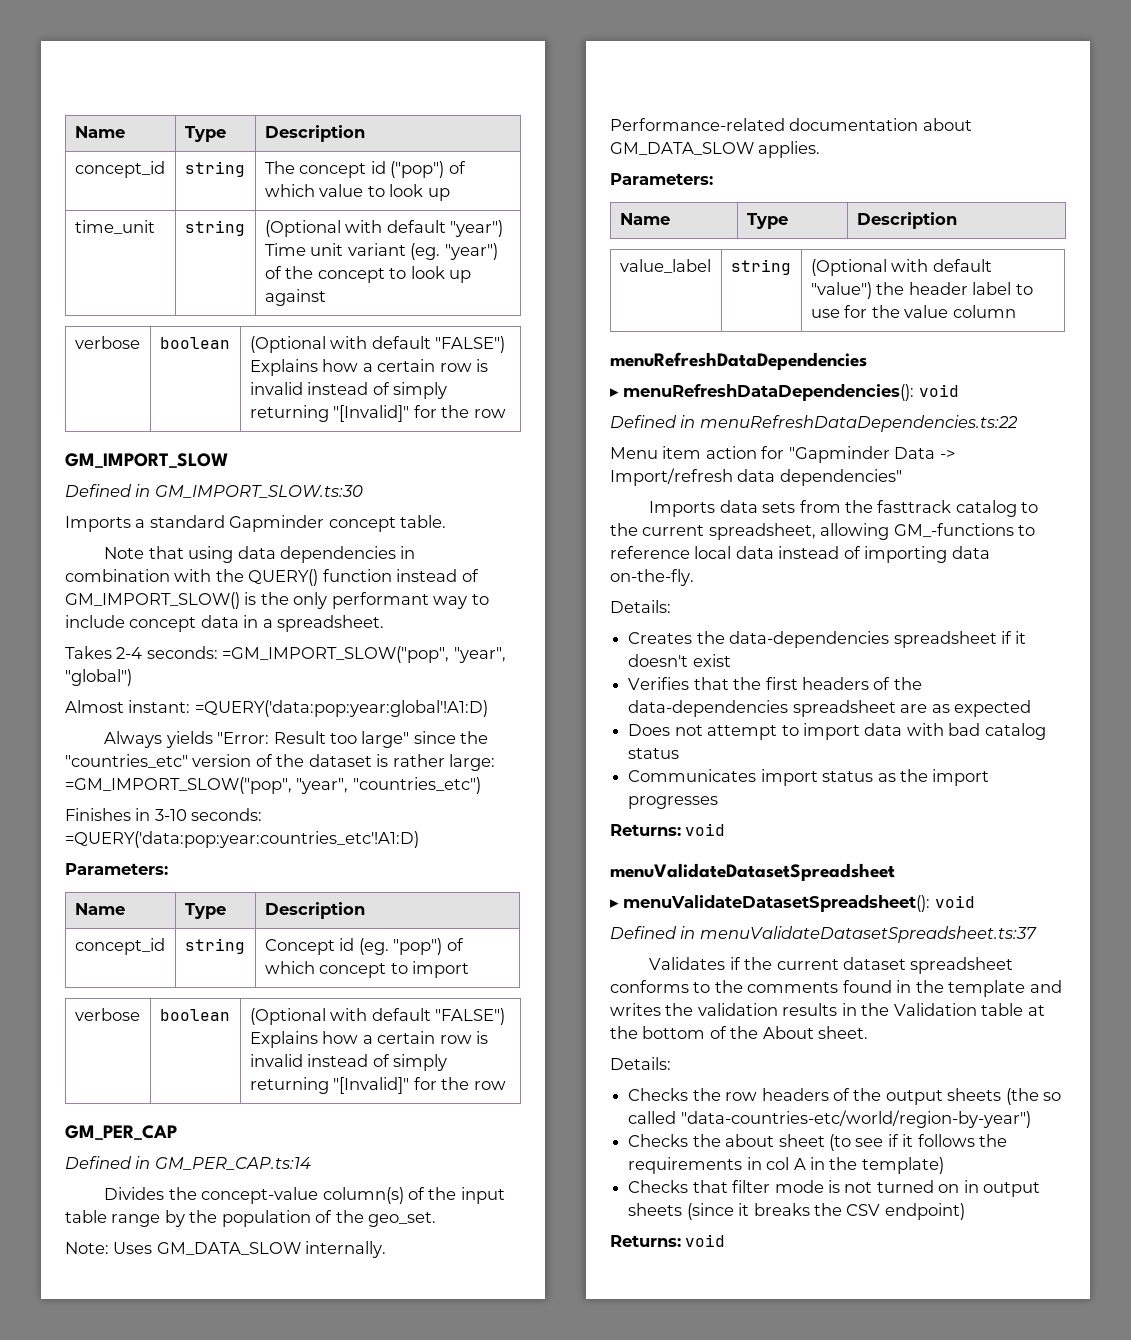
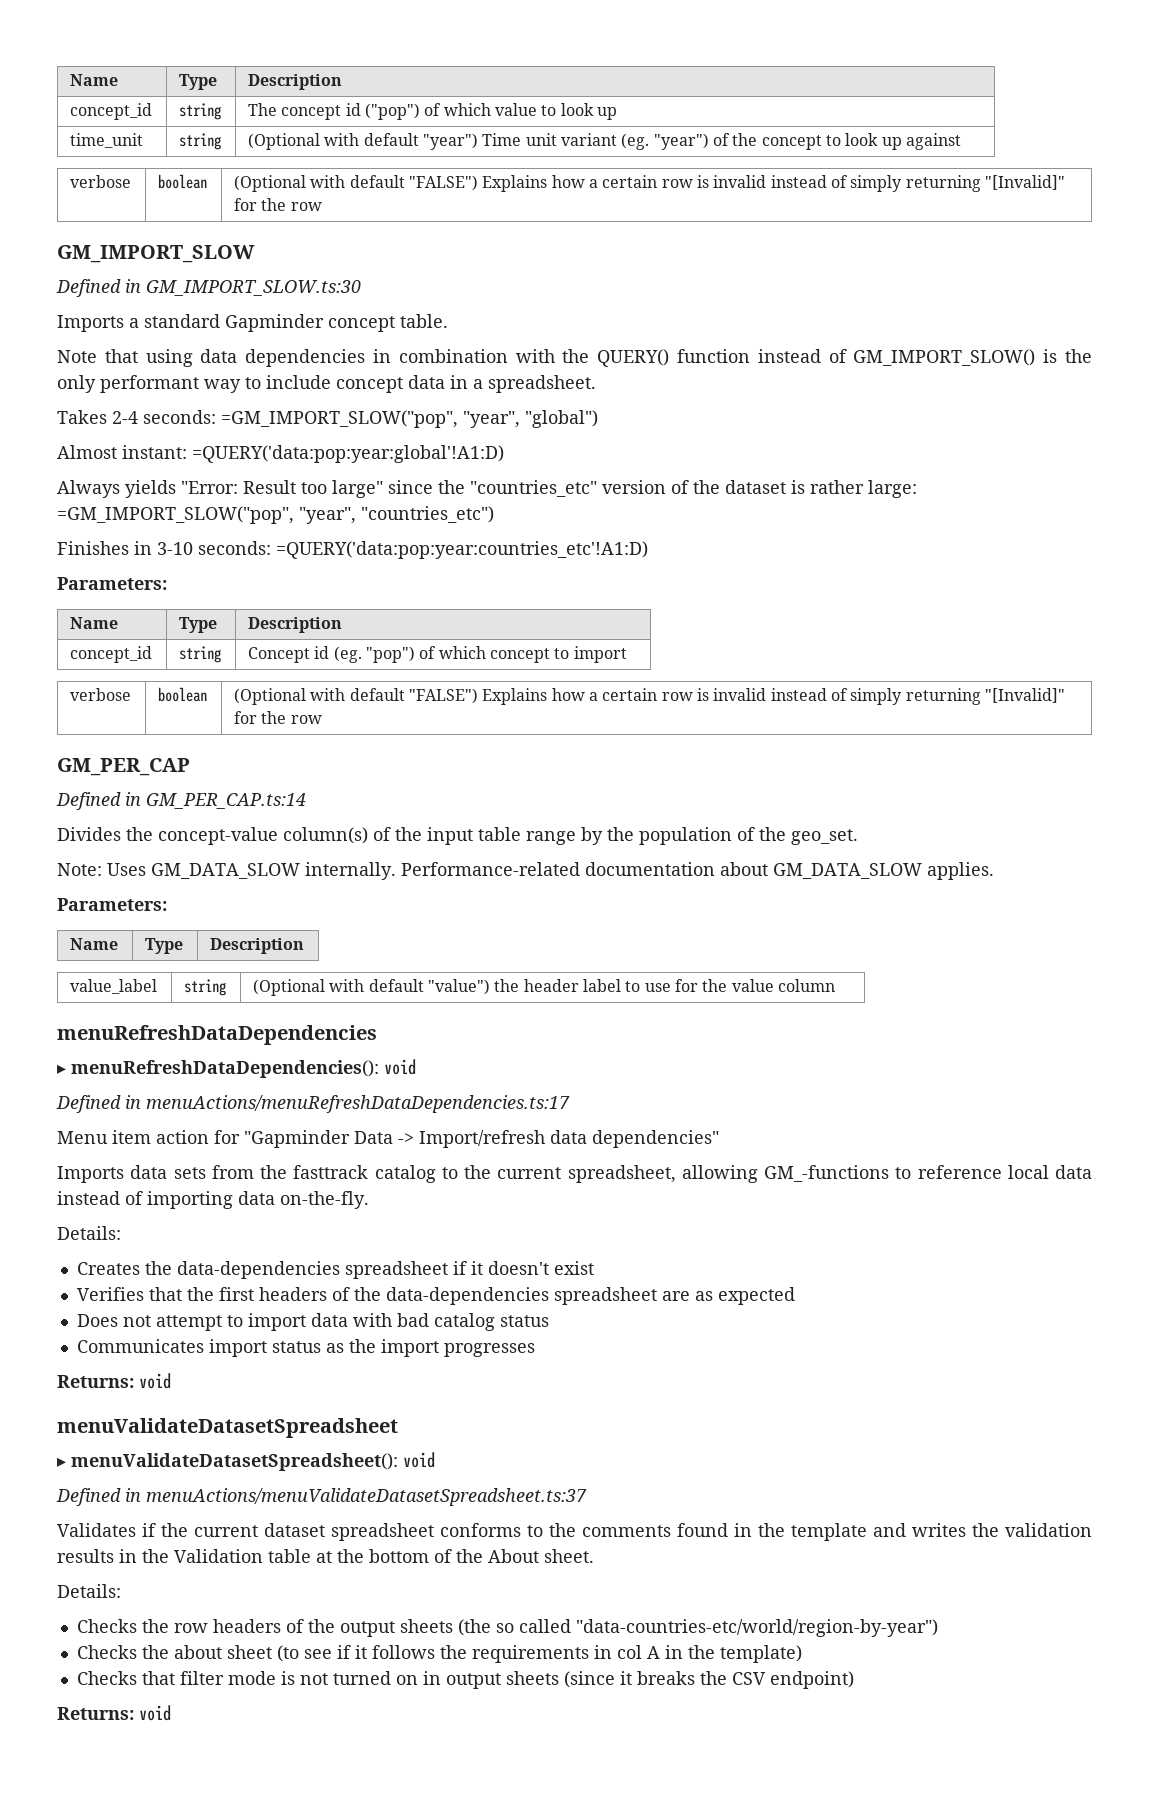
[699,415,1018,432] menuRefreshDataDependencies.ts:22 -> [146,1095,570,1113] menuActions/menuRefreshDataDependencies.ts:17
[699,926,1037,943] menuValidateDatasetSpreadsheet.ts:37 -> [146,1488,587,1506] menuActions/menuValidateDatasetSpreadsheet.ts:37

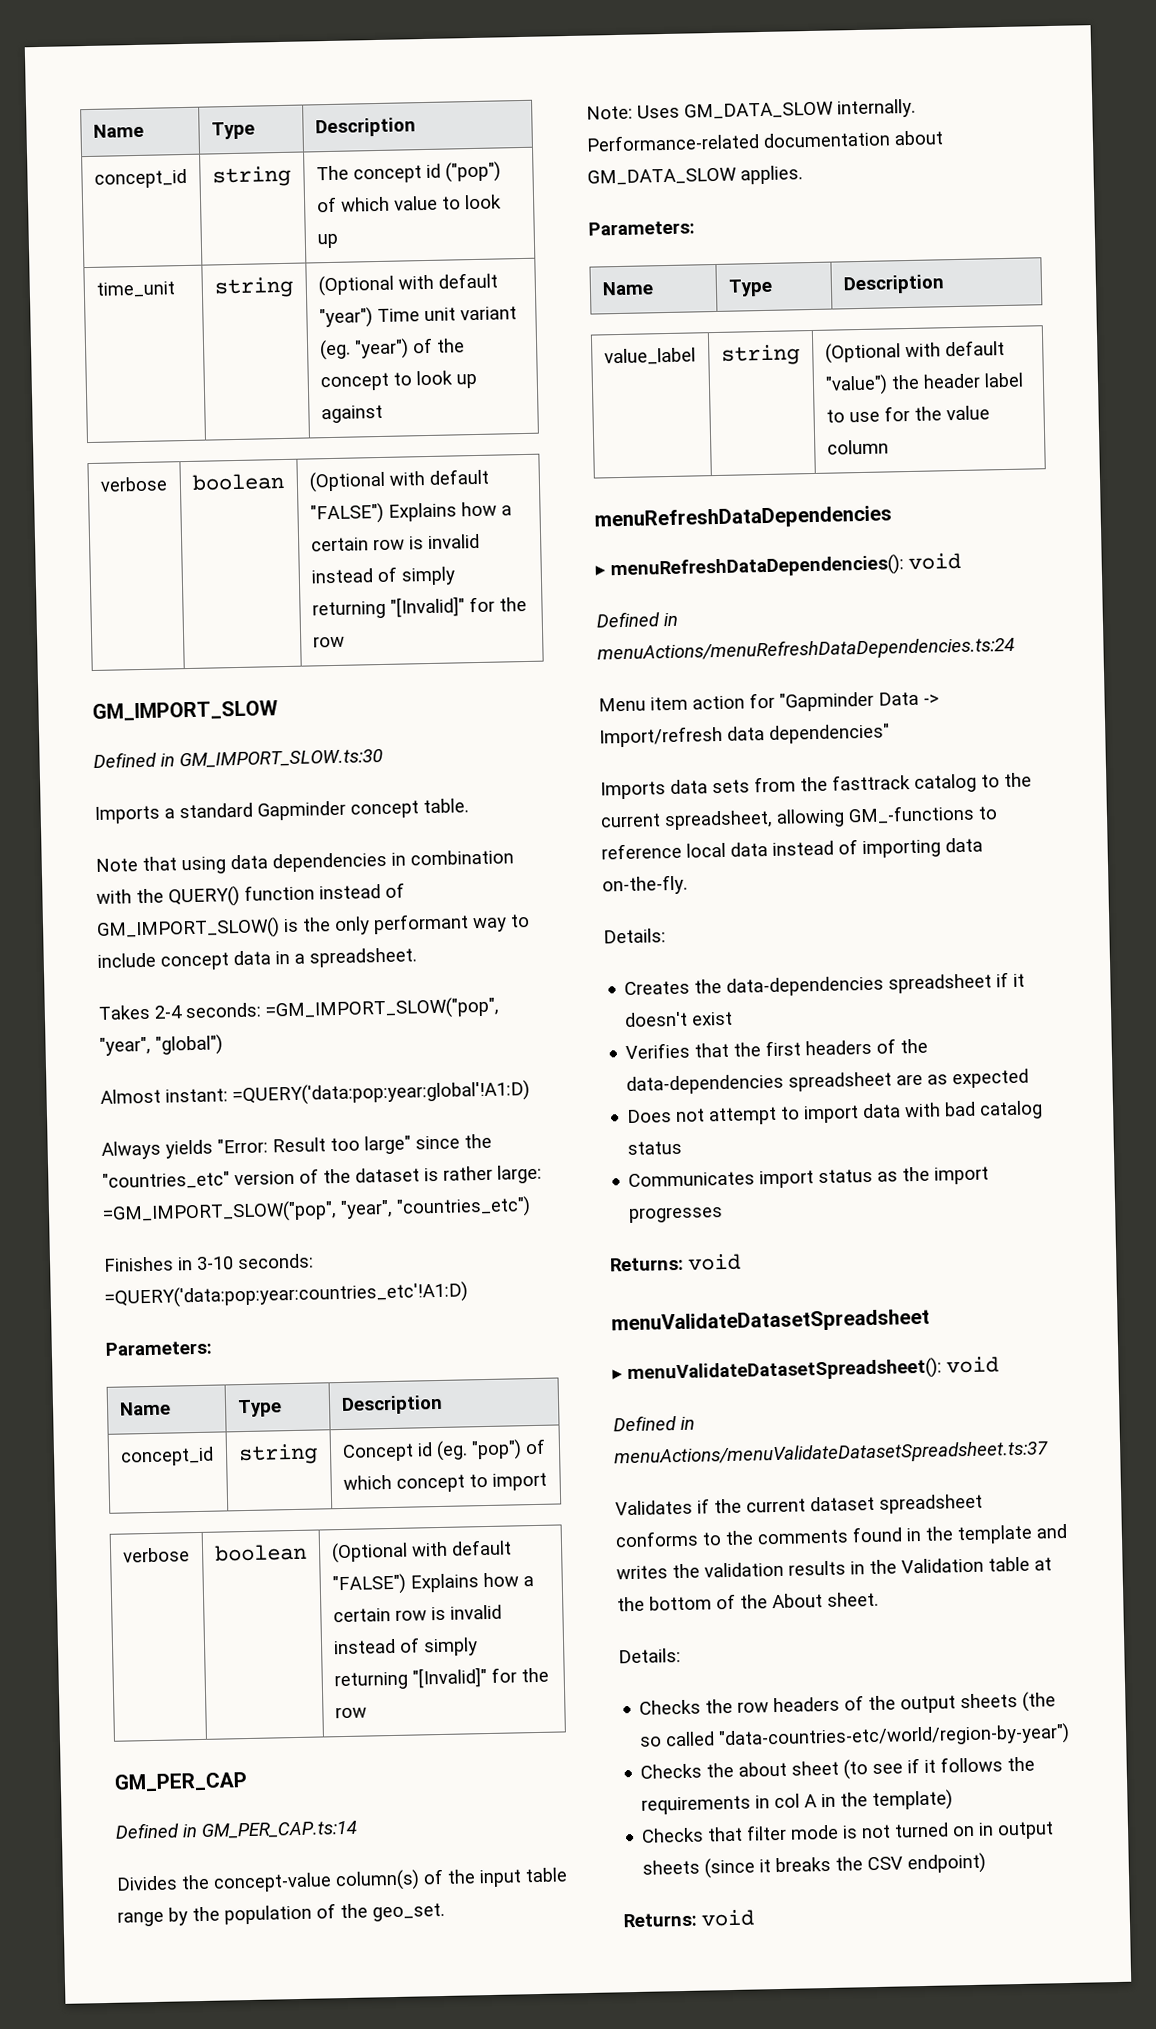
[146,1095,570,1113] menuActions/menuRefreshDataDependencies.ts:17 -> [597,635,1015,664] menuActions/menuRefreshDataDependencies.ts:24

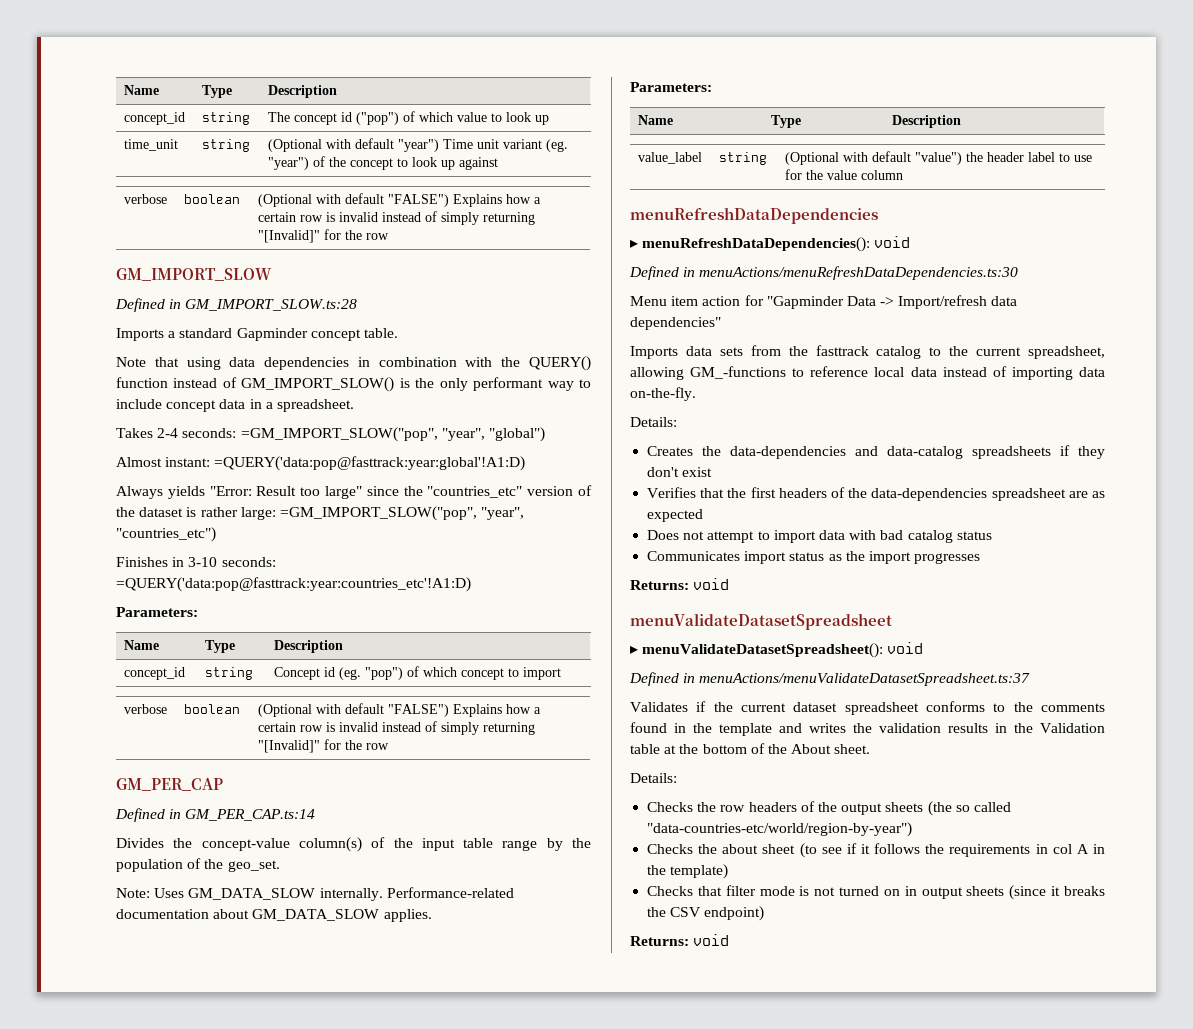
[179,749,383,769] GM_IMPORT_SLOW.ts:30 -> [185,299,358,311] GM_IMPORT_SLOW.ts:28
[232,1080,530,1107] =QUERY('data:pop:year:global'!A1:D) -> [214,456,526,471] =QUERY('data:pop@fasttrack:year:global'!A1:D)
[104,1281,468,1309] =QUERY('data:pop:year:countries_etc'!A1:D) -> [116,577,471,592] =QUERY('data:pop@fasttrack:year:countries_etc'!A1:D)
[597,635,1015,664] menuActions/menuRefreshDataDependencies.ts:24 -> [699,266,1019,280] menuActions/menuRefreshDataDependencies.ts:30
[888,972,1026,994] [624,1011,689,1028] spreadsheet if it doesn't -> [855,445,1105,459] [647,467,680,477] and data-catalog spreadsheets if they don't

